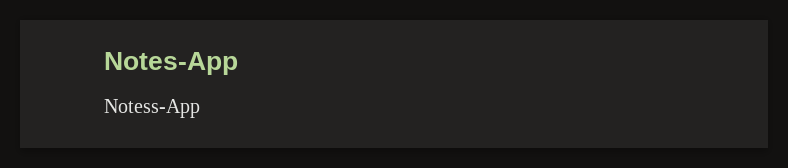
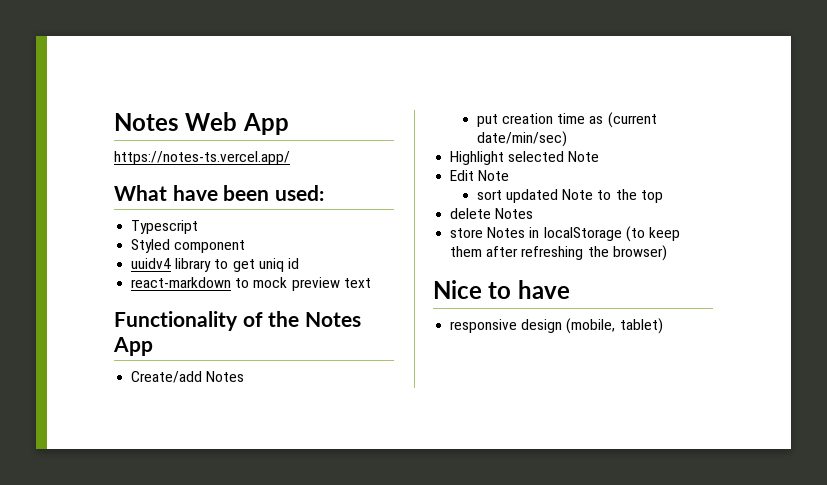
[104,52,238,75] [104,99,200,118] Notes-App // Notess-App -> [114,112,289,135] [114,151,290,165] [114,185,324,201] [131,220,199,234] [131,239,246,253] [131,258,299,272] [131,277,371,291] [114,311,361,331] [113,337,153,356] [131,371,245,383] [476,112,657,128] [476,131,567,147] [450,151,600,165] [450,170,510,181] [476,189,663,203] [450,208,534,219] [450,226,680,242] [450,245,667,261] [433,280,570,299] [450,318,663,334] Notes Web App // https://notes-ts.vercel.app/ // What have been used: // Typescript // Styled component // uuidv4 library to get uniq id // react-markdown to mock preview text // Functionality of the Notes App // Create/add Notes // put creation time as (current date/min/sec) // Highlight selected Note // Edit Note // sort updated Note to the top // delete Notes // store Notes in localStorage (to keep them after refreshing the browser) // Nice to have // responsive design (mobile, tablet)

